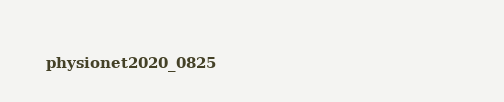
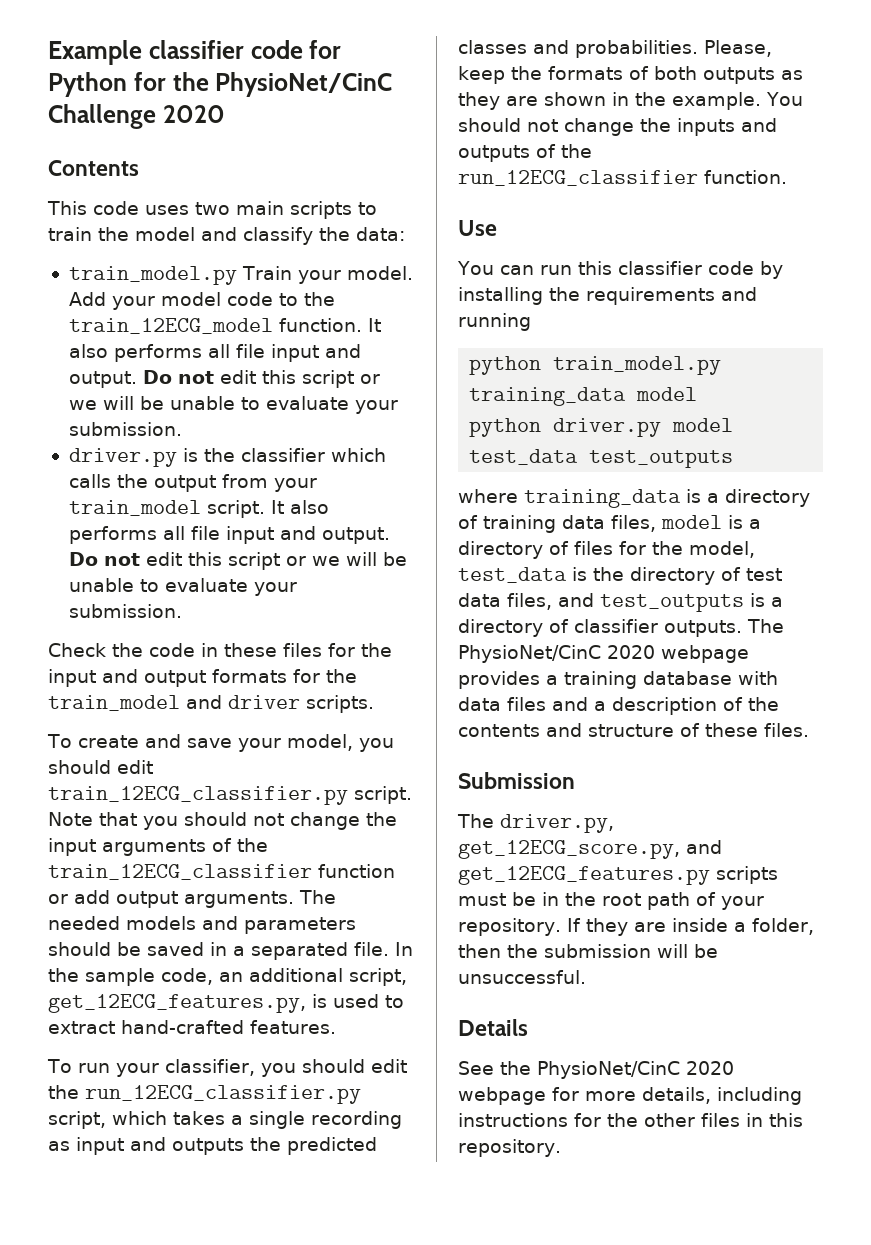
[46,57,216,72] physionet2020_0825 -> [48,40,342,65] [48,72,393,97] [48,104,225,129] [48,160,139,176] [47,201,377,219] [48,227,405,245] [68,266,413,285] [68,292,335,310] [68,318,381,334] [68,344,361,362] [68,370,380,388] [68,396,398,414] [68,422,182,436] [68,448,386,467] [68,474,317,492] [68,500,329,518] [68,526,390,544] [68,552,407,570] [68,578,297,596] [68,604,182,618] [48,643,392,657] [48,669,357,687] [48,695,374,713] [47,734,394,752] [48,760,153,774] [48,786,412,805] [48,812,397,830] [48,838,268,856] [48,864,395,880] [48,890,336,908] [48,916,356,934] [48,942,413,960] [48,968,407,986] [48,994,404,1013] [48,1020,336,1034] [47,1059,407,1077] [48,1085,361,1104] [48,1111,402,1129] [48,1137,377,1155] [458,40,772,58] [458,66,803,84] [458,92,803,110] [458,118,777,136] [458,144,592,162] [458,170,787,186] [458,220,497,236] [457,261,783,279] [458,287,757,305] [458,313,531,331] [469,356,722,375] [469,387,698,406] [469,418,734,437] [469,449,734,468] [458,489,810,508] [458,515,761,533] [458,541,755,559] [458,567,782,585] [458,593,783,612] [458,619,784,637] [458,645,749,663] [458,671,778,689] [458,697,779,715] [458,723,809,737] [458,772,575,789] [457,814,614,833] [458,840,722,859] [458,866,778,885] [458,892,764,910] [458,918,814,936] [458,944,718,958] [458,970,586,984] [458,1019,528,1036] [458,1061,734,1079] [458,1087,802,1105] [458,1113,803,1127] [458,1139,561,1157] Example classifier code for Python for the PhysioNet/CinC Challenge 2020 // Contents // This code uses two main scripts to train the model and classify the data: // train_model.py Train your model. Add your model code to the train_12ECG_model function. It also performs all file input and output. Do not edit this script or we will be unable to evaluate your submission. // driver.py is the classifier which calls the output from your train_model script. It also performs all file input and output. Do not edit this script or we will be unable to evaluate your submission. // Check the code in these files for the input and output formats for the train_model and driver scripts. // To create and save your model, you should edit train_12ECG_classifier.py script. Note that you should not change the input arguments of the train_12ECG_classifier function or add output arguments. The needed models and parameters should be saved in a separated file. In the sample code, an additional script, get_12ECG_features.py, is used to extract hand-crafted features. // To run your classifier, you should edit the run_12ECG_classifier.py script, which takes a single recording as input and outputs the predicted classes and probabilities. Please, keep the formats of both outputs as they are shown in the example. You should not change the inputs and outputs of the run_12ECG_classifier function. // Use // You can run this classifier code by installing the requirements and running // python train_model.py training_data model // python driver.py model test_data test_outputs // where training_data is a directory of training data files, model is a directory of files for the model, test_data is the directory of test data files, and test_outputs is a directory of classifier outputs. The PhysioNet/CinC 2020 webpage provides a training database with data files and a description of the contents and structure of these files. // Submission // The driver.py, get_12ECG_score.py, and get_12ECG_features.py scripts must be in the root path of your repository. If they are inside a folder, then the submission will be unsuccessful. // Details // See the PhysioNet/CinC 2020 webpage for more details, including instructions for the other files in this repository.

